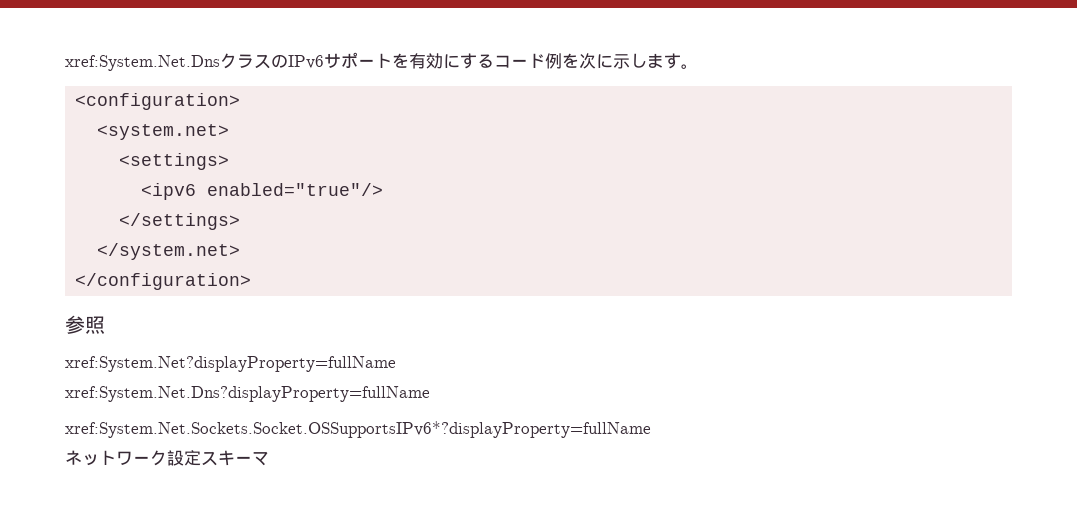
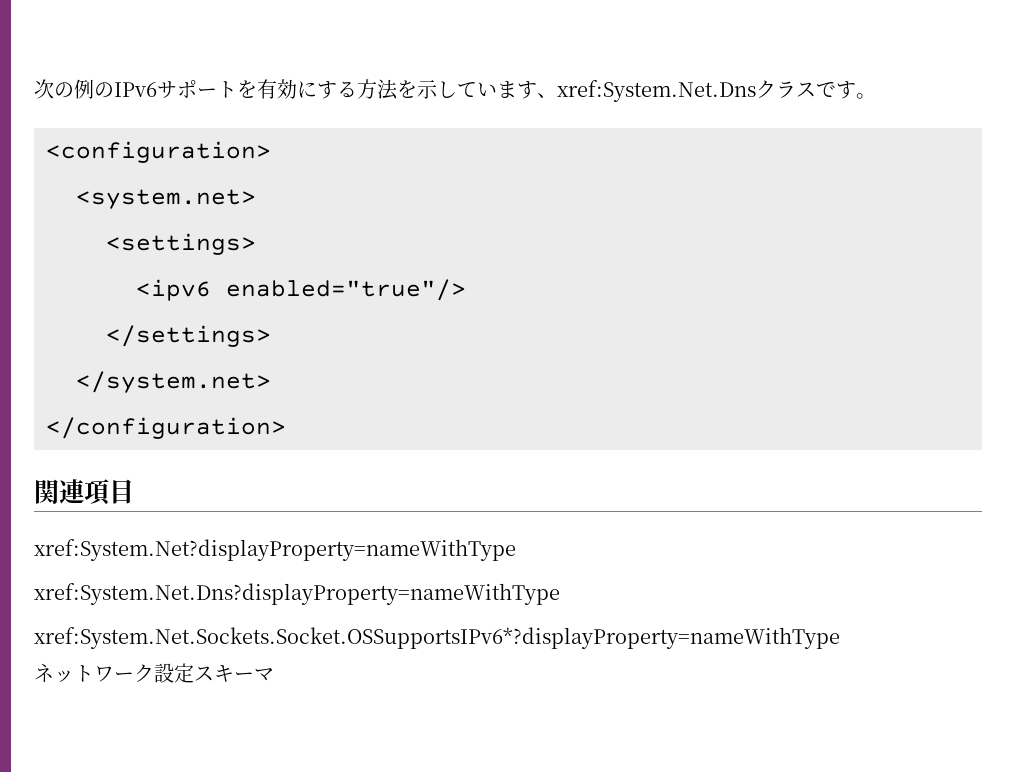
[65,53,271,71] xref:System.Net.Dnsクラス -> [34,79,94,99] 次の例
[494,53,664,69] コード例を次に示しま -> [357,79,836,102] 方法を示しています、xref:System.Net.Dnsクラスで
[65,315,105,334] [65,356,396,372] [65,386,430,402] [65,421,651,438] 参照 // xref:System.Net?displayProperty=fullName // xref:System.Net.Dns?displayProperty=fullName // xref:System.Net.Sockets.Socket.OSSupportsIPv6*?displayProperty=fullName -> [34,479,134,505] [34,539,516,561] [34,583,560,605] [34,627,840,649] 関連項目 // xref:System.Net?displayProperty=nameWithType // xref:System.Net.Dns?displayProperty=nameWithType // xref:System.Net.Sockets.Socket.OSSupportsIPv6*?displayProperty=nameWithType

